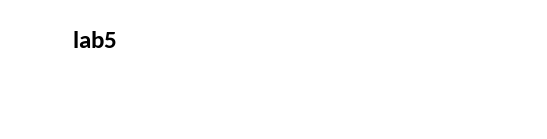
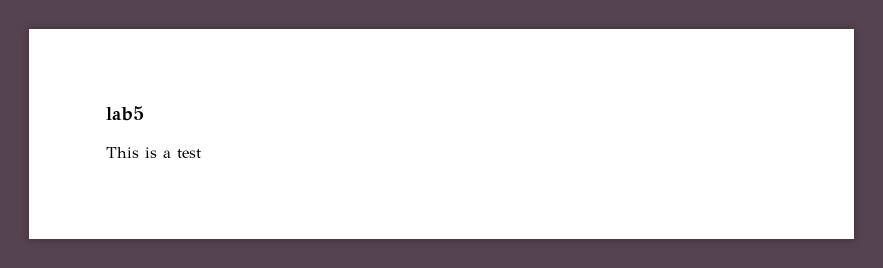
(117, 39) none -> [106,147,201,158] // This is a test

